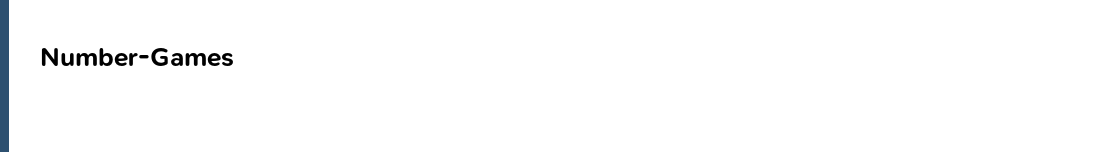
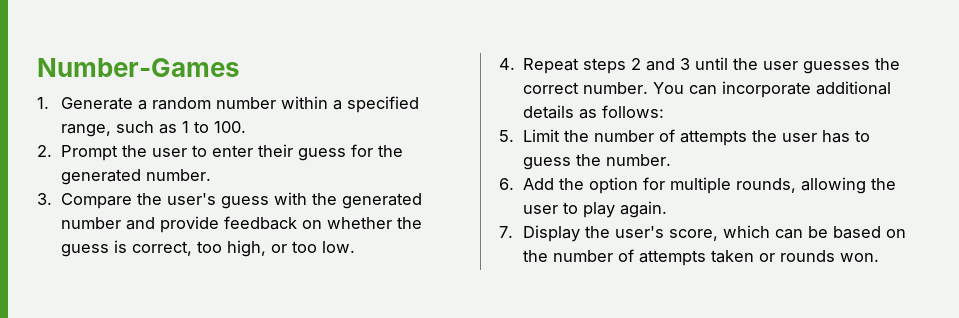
(234, 57) none -> [37,96,419,113] [60,121,246,137] [37,144,403,161] [60,169,211,185] [37,192,422,209] [60,216,422,233] [60,240,355,257] [499,57,901,74] [523,81,892,98] [523,105,665,119] [499,129,870,146] [522,154,671,170] [499,177,896,194] [522,201,667,218] [499,225,906,242] [522,249,879,266] // 1. Generate a random number within a specified range, such as 1 to 100. // 2. Prompt the user to enter their guess for the generated number. // 3. Compare the user's guess with the generated number and provide feedback on whether the guess is correct, too high, or too low. // 4. Repeat steps 2 and 3 until the user guesses the correct number. You can incorporate additional details as follows: // 5. Limit the number of attempts the user has to guess the number. // 6. Add the option for multiple rounds, allowing the user to play again. // 7. Display the user's score, which can be based on the number of attempts taken or rounds won.

